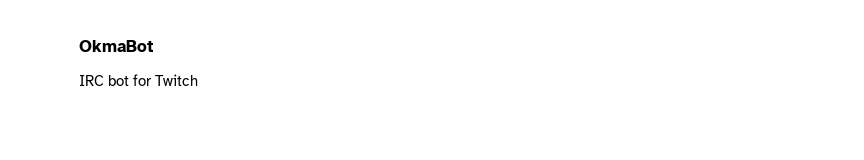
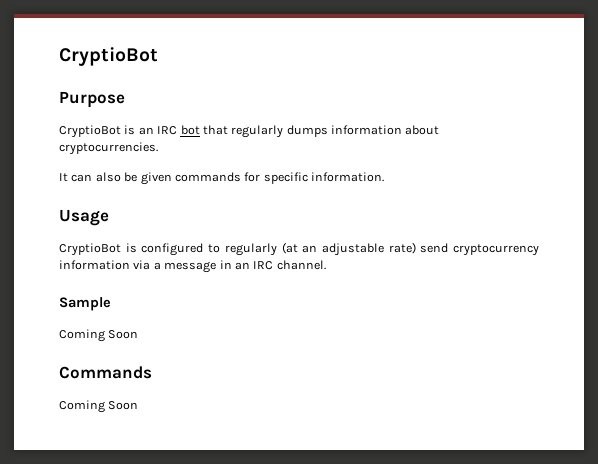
[79,40,154,52] [79,74,198,86] OkmaBot // IRC bot for Twitch -> [59,47,158,66] [59,91,125,108] [59,125,440,138] [59,142,158,155] [59,172,384,185] [59,209,109,226] [59,242,539,256] [59,260,326,273] [59,297,111,311] [59,329,139,342] [59,366,152,379] [59,400,139,413] CryptioBot // Purpose // CryptioBot is an IRC bot that regularly dumps information about cryptocurrencies. // It can also be given commands for specific information. // Usage // CryptioBot is configured to regularly (at an adjustable rate) send cryptocurrency information via a message in an IRC channel. // Sample // Coming Soon // Commands // Coming Soon

